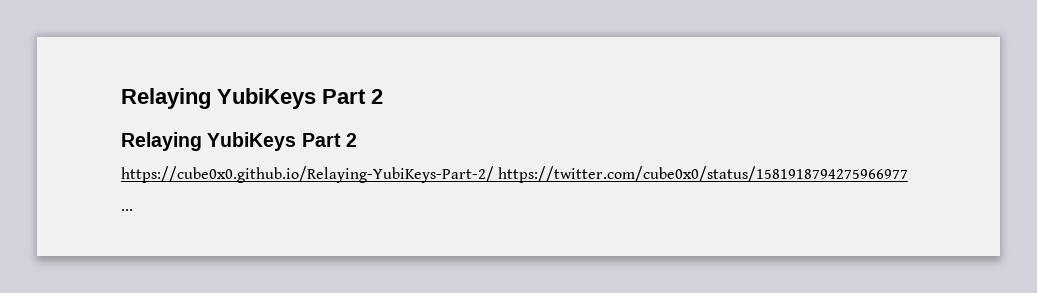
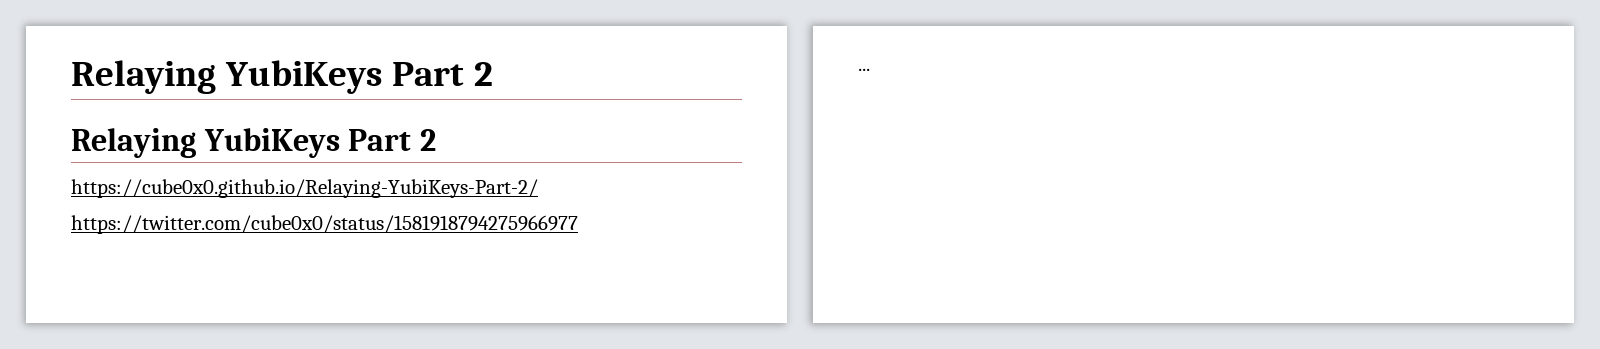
(494, 174) none -> (538, 188) //

